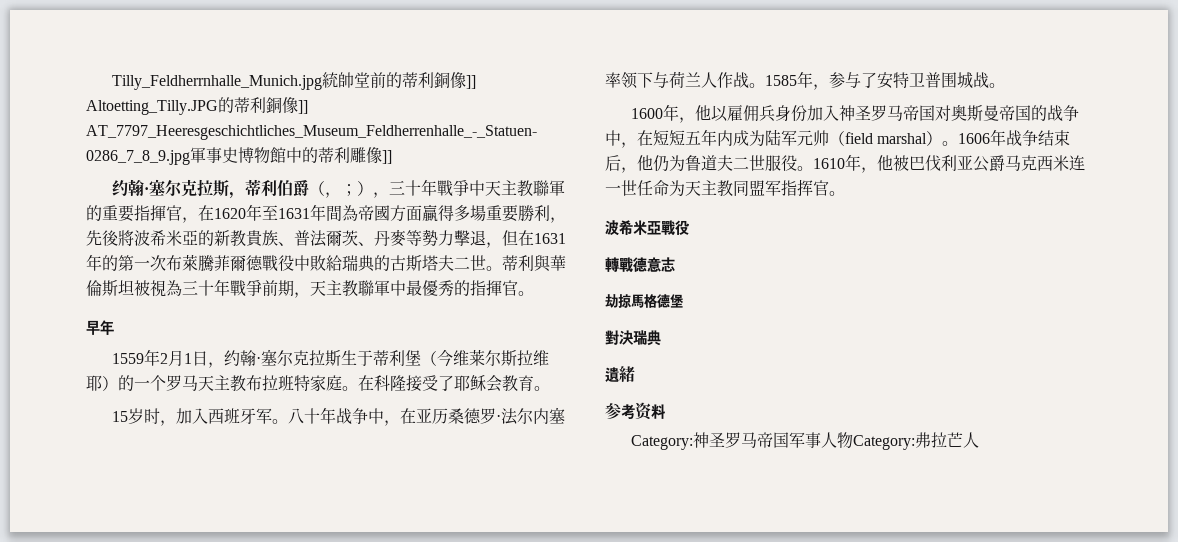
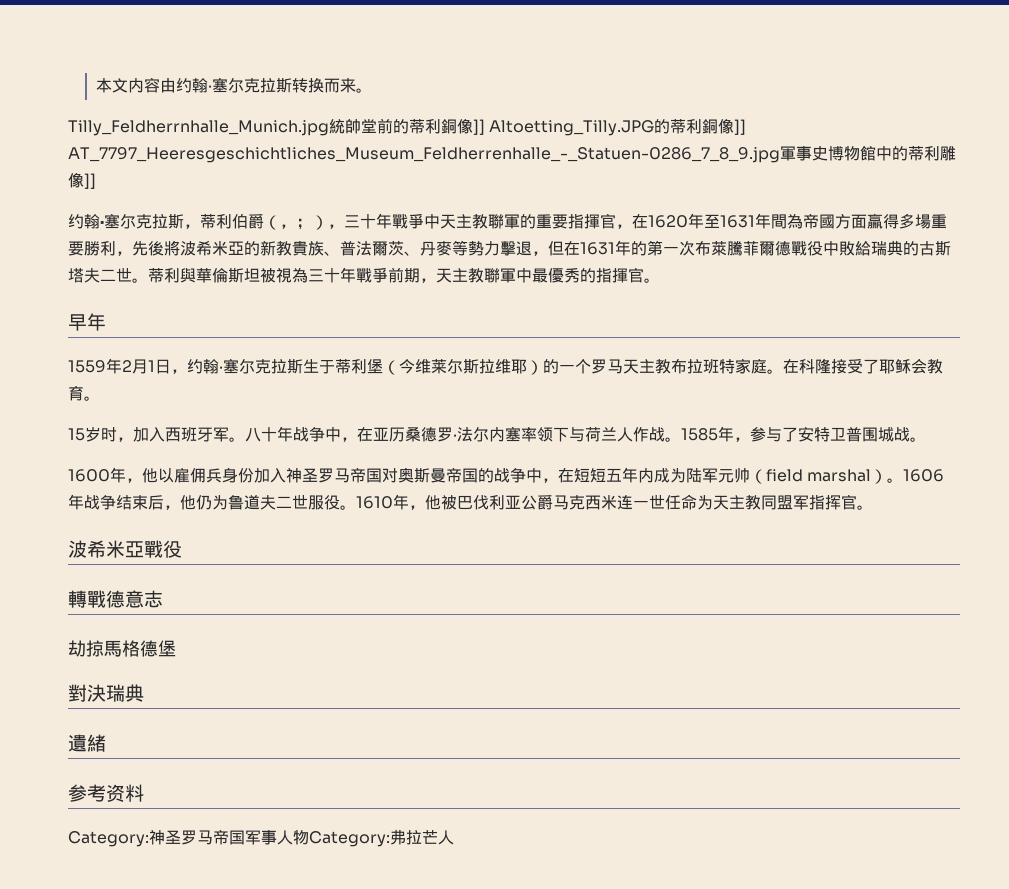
(112, 82) none -> [95,77,372,93] 本文内容由约翰·塞尔克拉斯转换而来。 //

